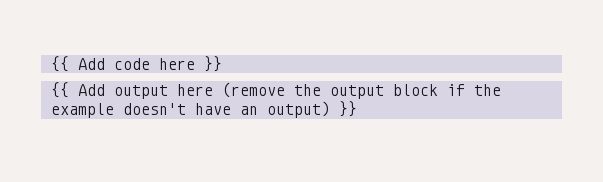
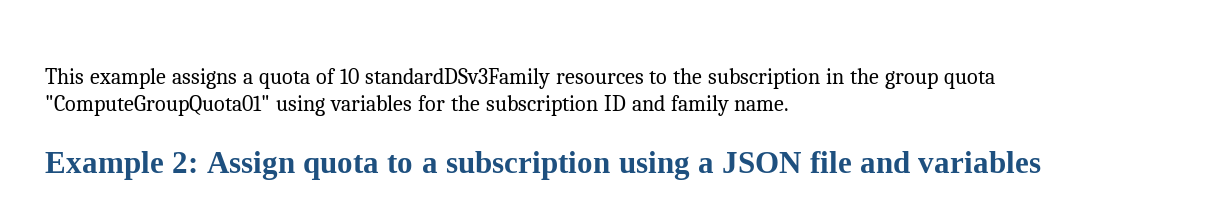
[50,56,222,72] [50,82,501,99] [50,101,357,118] {{ Add code here }} // {{ Add output here (remove the output block if the example doesn't have an output) }} -> [45,68,996,89] [45,95,790,116] [45,151,1042,180] This example assigns a quota of 10 standardDSv3Family resources to the subscription in the group quota "ComputeGroupQuota01" using variables for the subscription ID and family name. // Example 2: Assign quota to a subscription using a JSON file and variables

